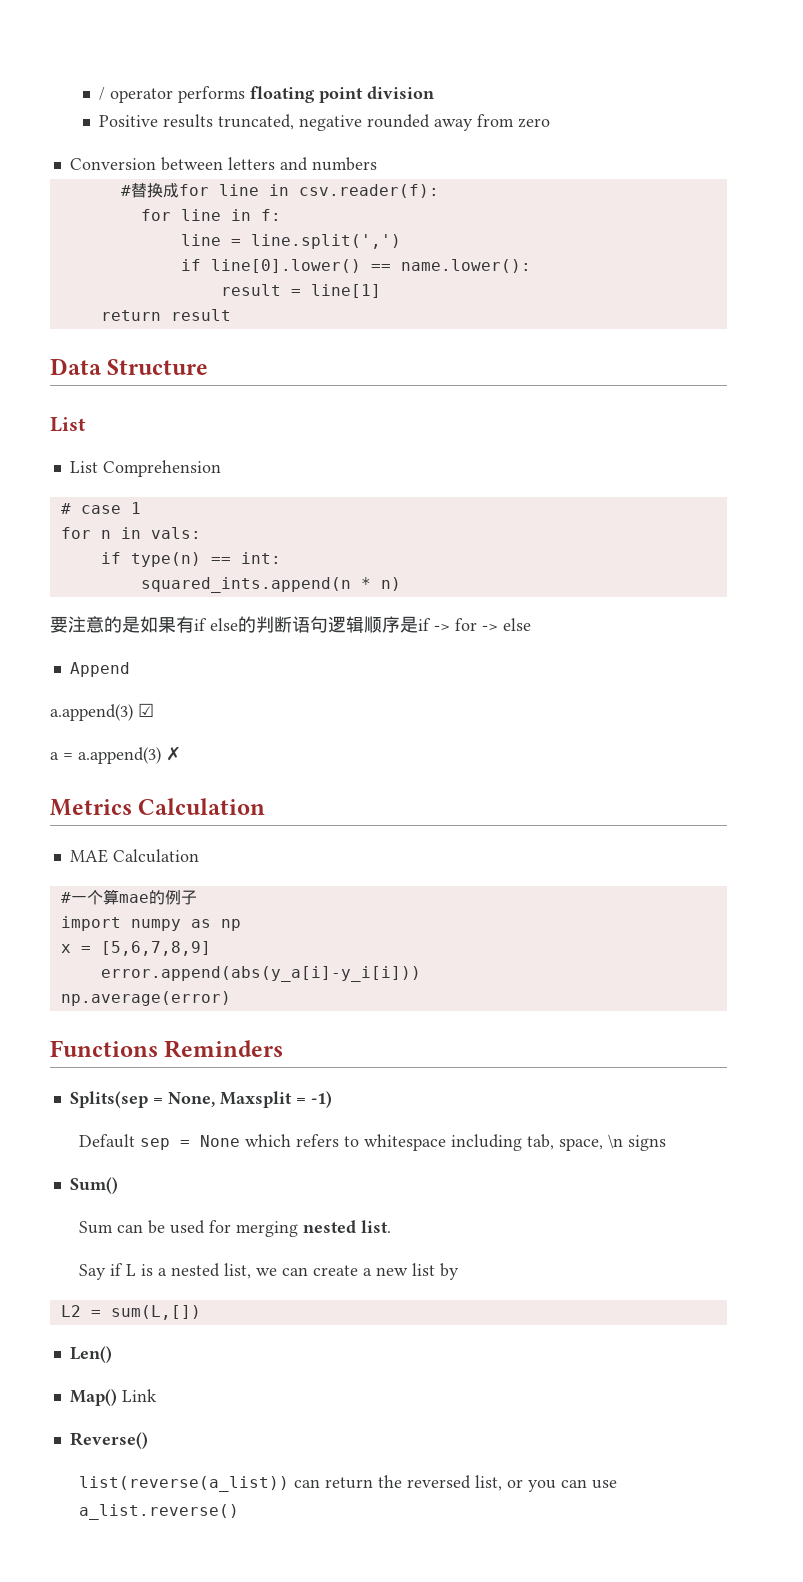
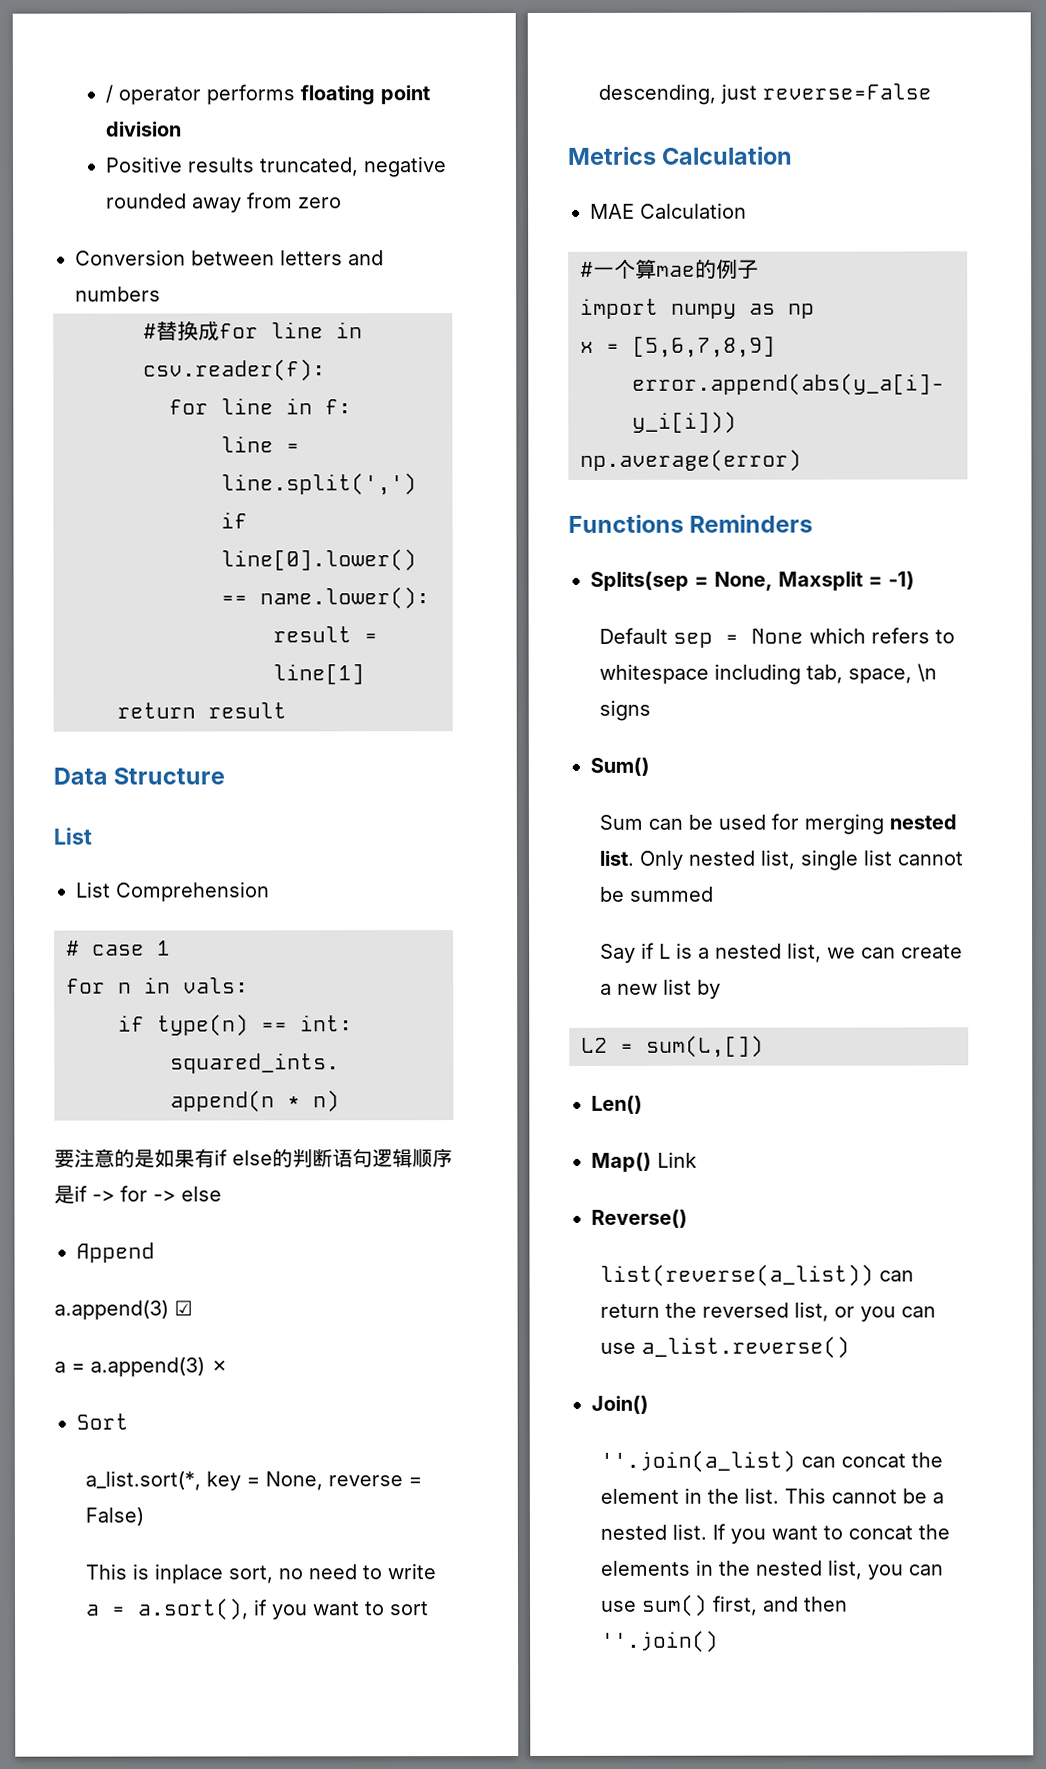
(181, 753) none -> [76,1413,129,1430] [84,1470,422,1491] [84,1506,144,1526] [84,1563,436,1584] [85,1598,429,1621] [597,83,932,105] // Sort // a_list.sort(*, key = None, reverse = False) // This is inplace sort, no need to write a = a.sort(), if you want to sort descending, just reverse=False
(392, 1226) none -> [638,849,963,871] [599,886,714,902] Only nested list, single list cannot be summed
(240, 1512) none -> [591,1394,649,1414] [599,1450,943,1473] [599,1487,944,1504] [599,1523,950,1544] [599,1559,943,1580] [600,1594,848,1617] [600,1630,719,1653] // Join() // ''.join(a_list) can concat the element in the list. This cannot be a nested list. If you want to concat the elements in the nested list, you can use sum() first, and then ''.join()

